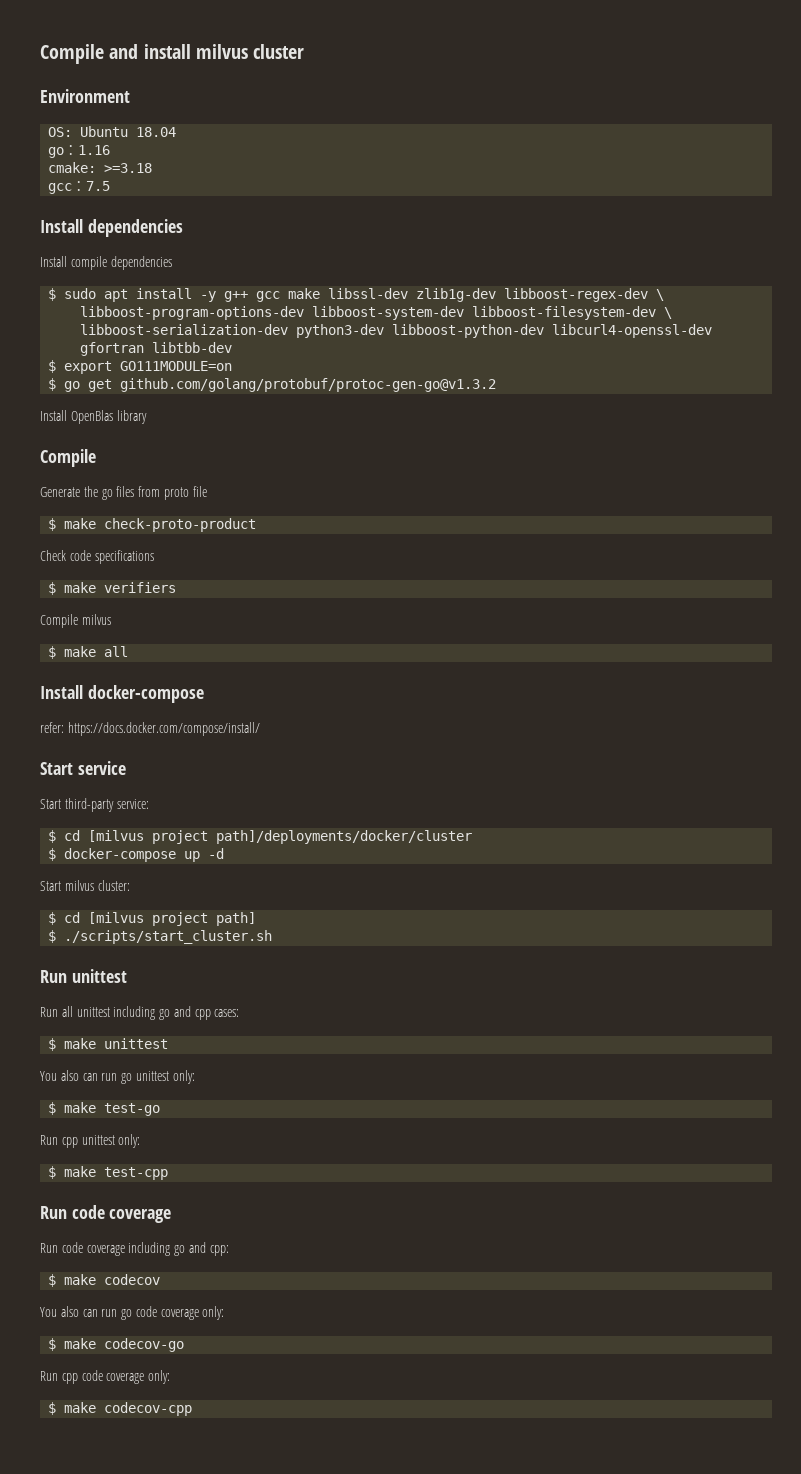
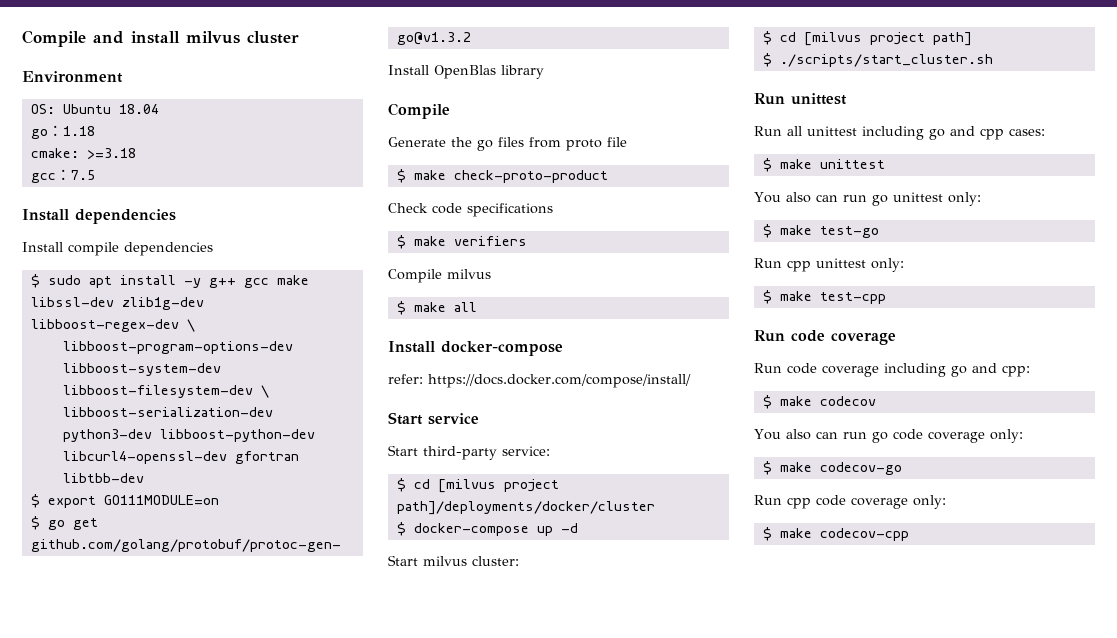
[78,145,111,155] 1.16 -> [62,126,95,136] 1.18

